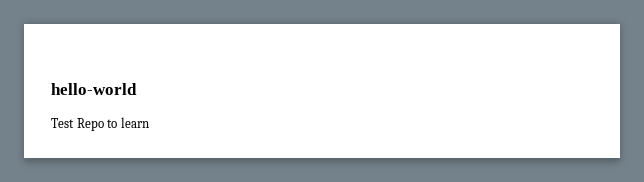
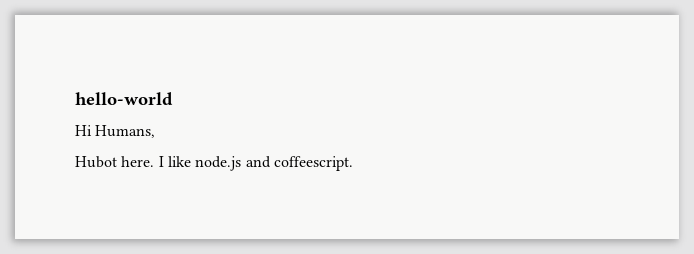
[51,117,149,131] Test Repo to learn -> [75,125,156,138] [75,156,353,171] Hi Humans, // Hubot here. I like node.js and coffeescript.

